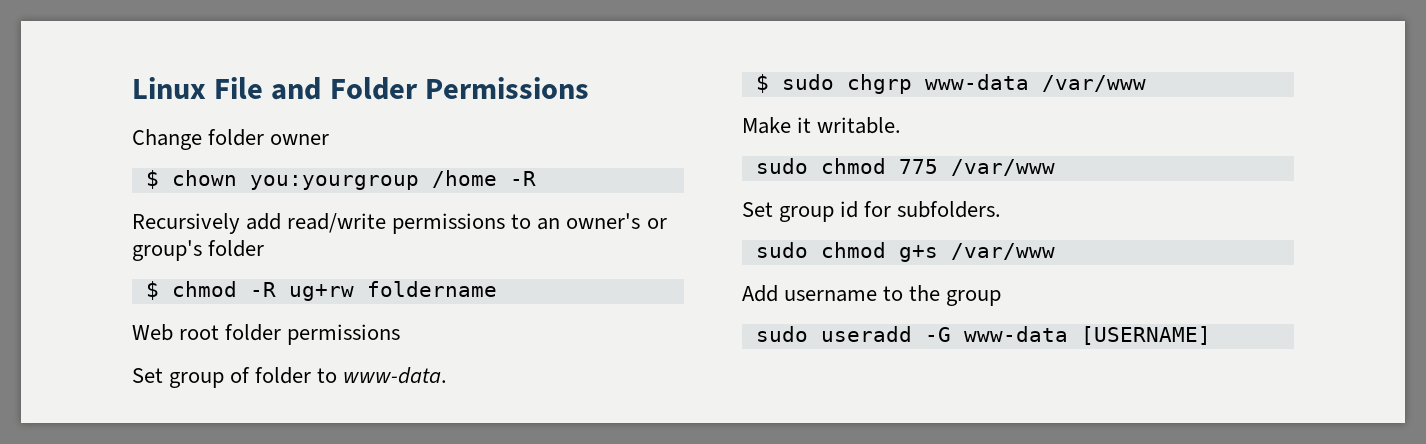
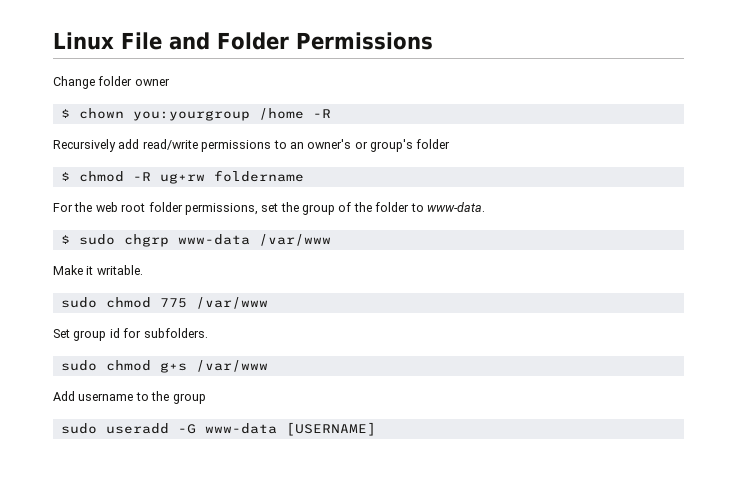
[132,324,401,345] [132,368,163,383] Web root folder permissions // Set -> [53,202,299,215] For the web root folder permissions, set the
(251, 375) none -> [353,202,372,212] the

